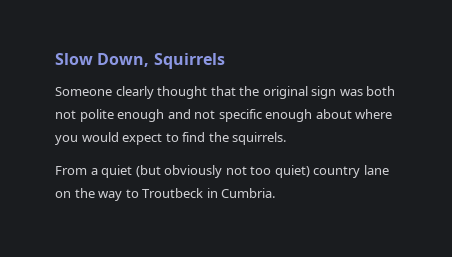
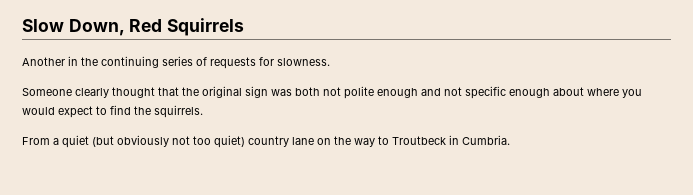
(150, 60) none -> [129,19,163,32] Red
(225, 61) none -> [22,56,330,69] // Another in the continuing series of requests for slowness.

